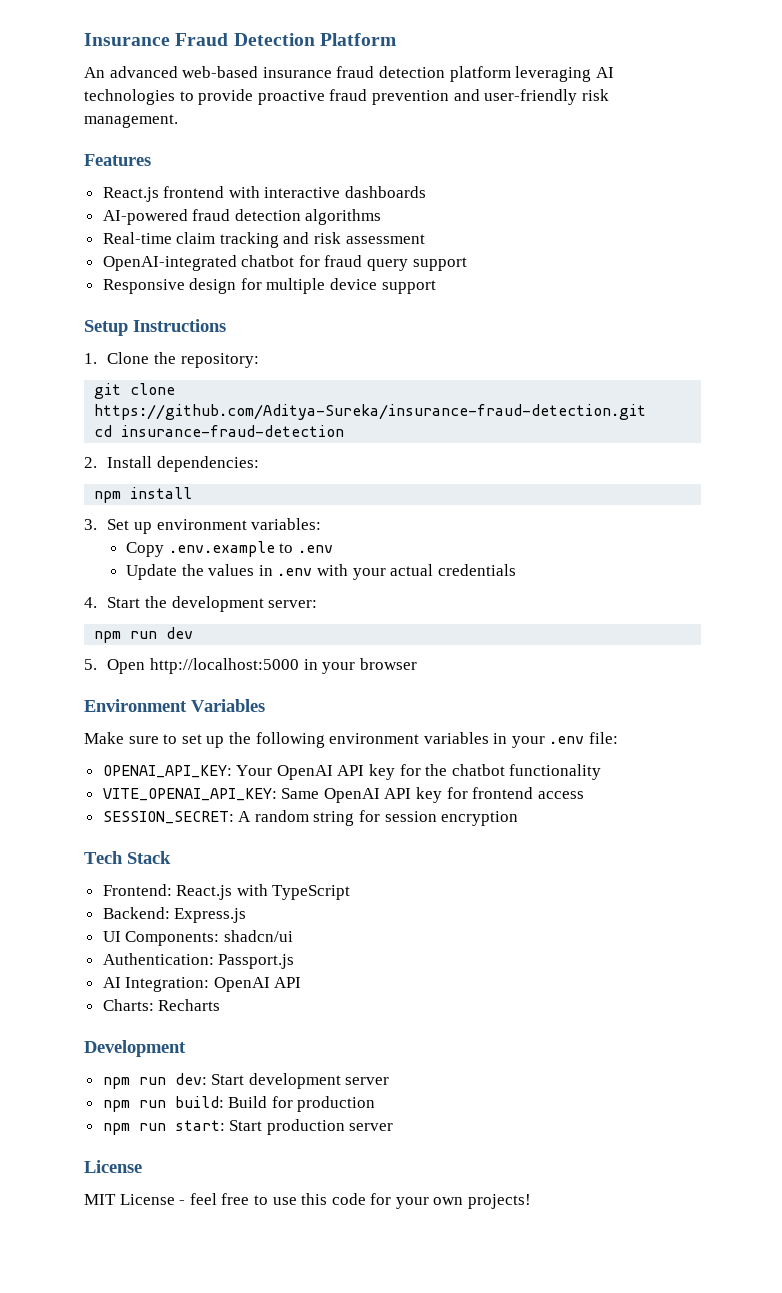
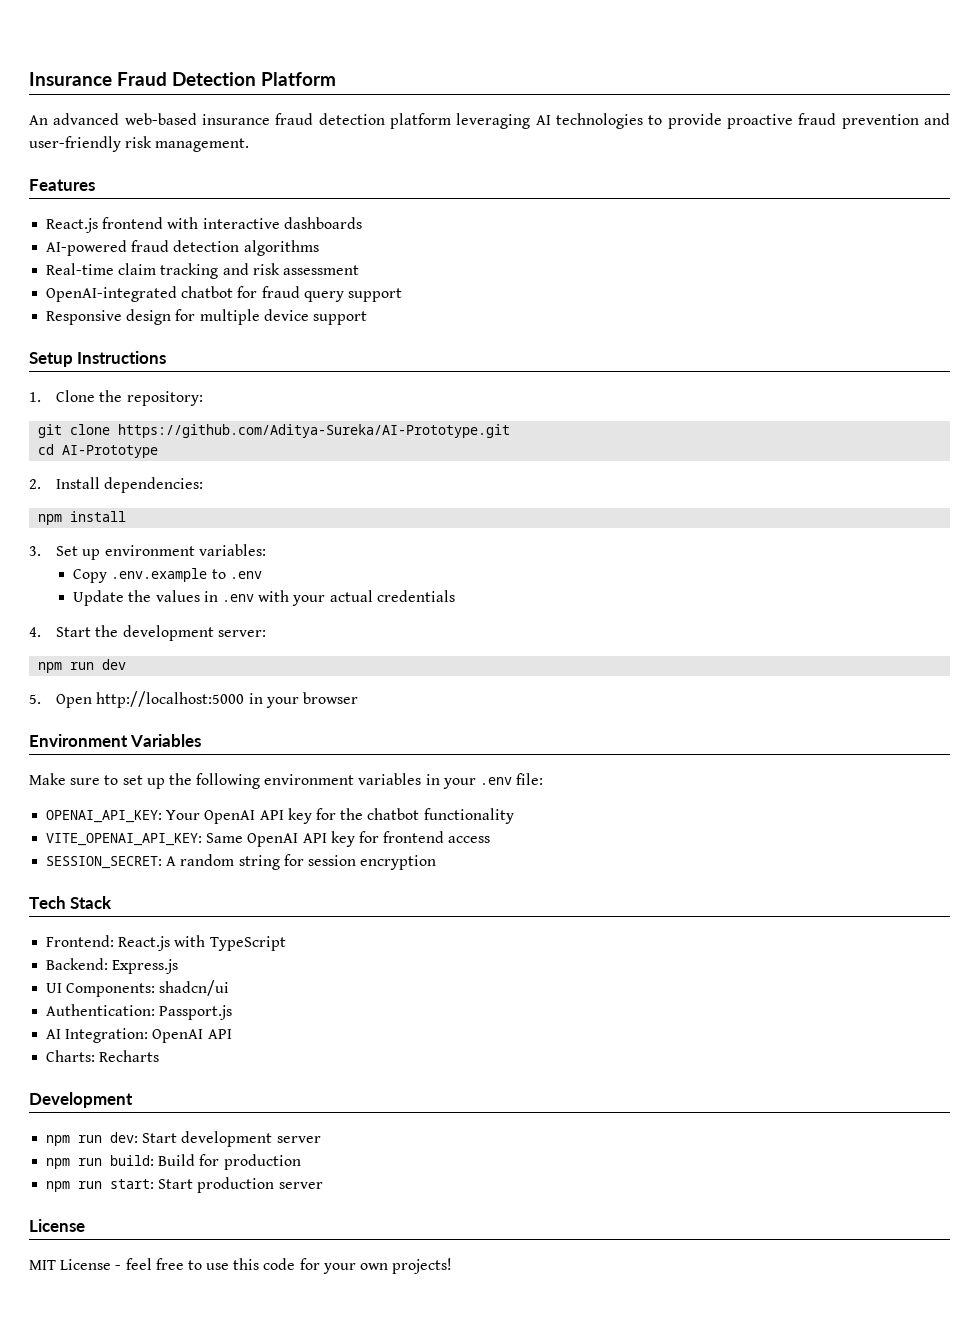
[94,404,647,420] https://github.com/Aditya-Sureka/insurance-fraud-detection.git -> [118,424,511,438] https://github.com/Aditya-Sureka/AI-Prototype.git
[121,425,345,437] insurance-fraud-detection -> [62,445,159,458] AI-Prototype

